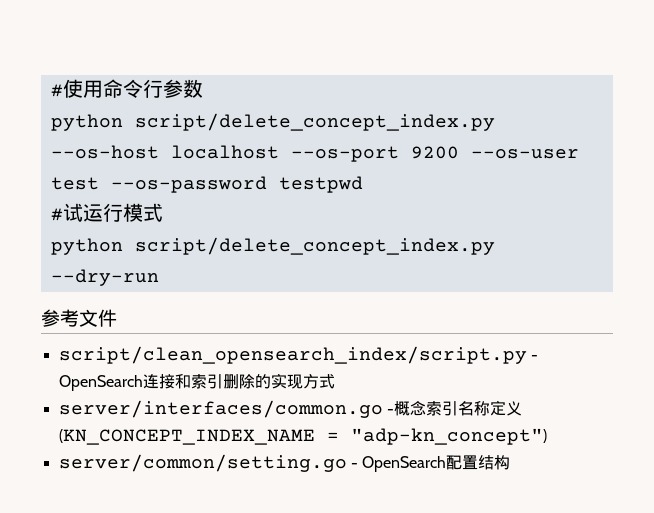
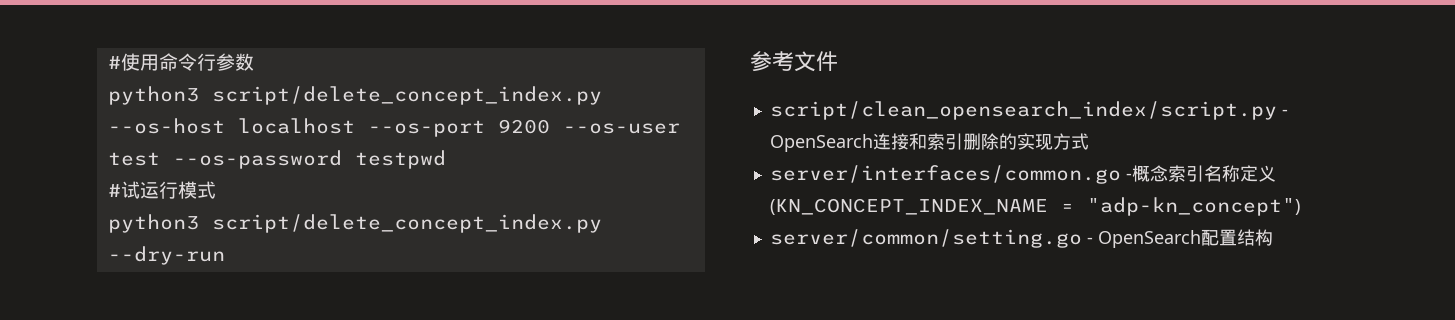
[50,114,123,131] python -> [107,86,199,105] python3
[50,238,123,255] python -> [107,214,199,233] python3

